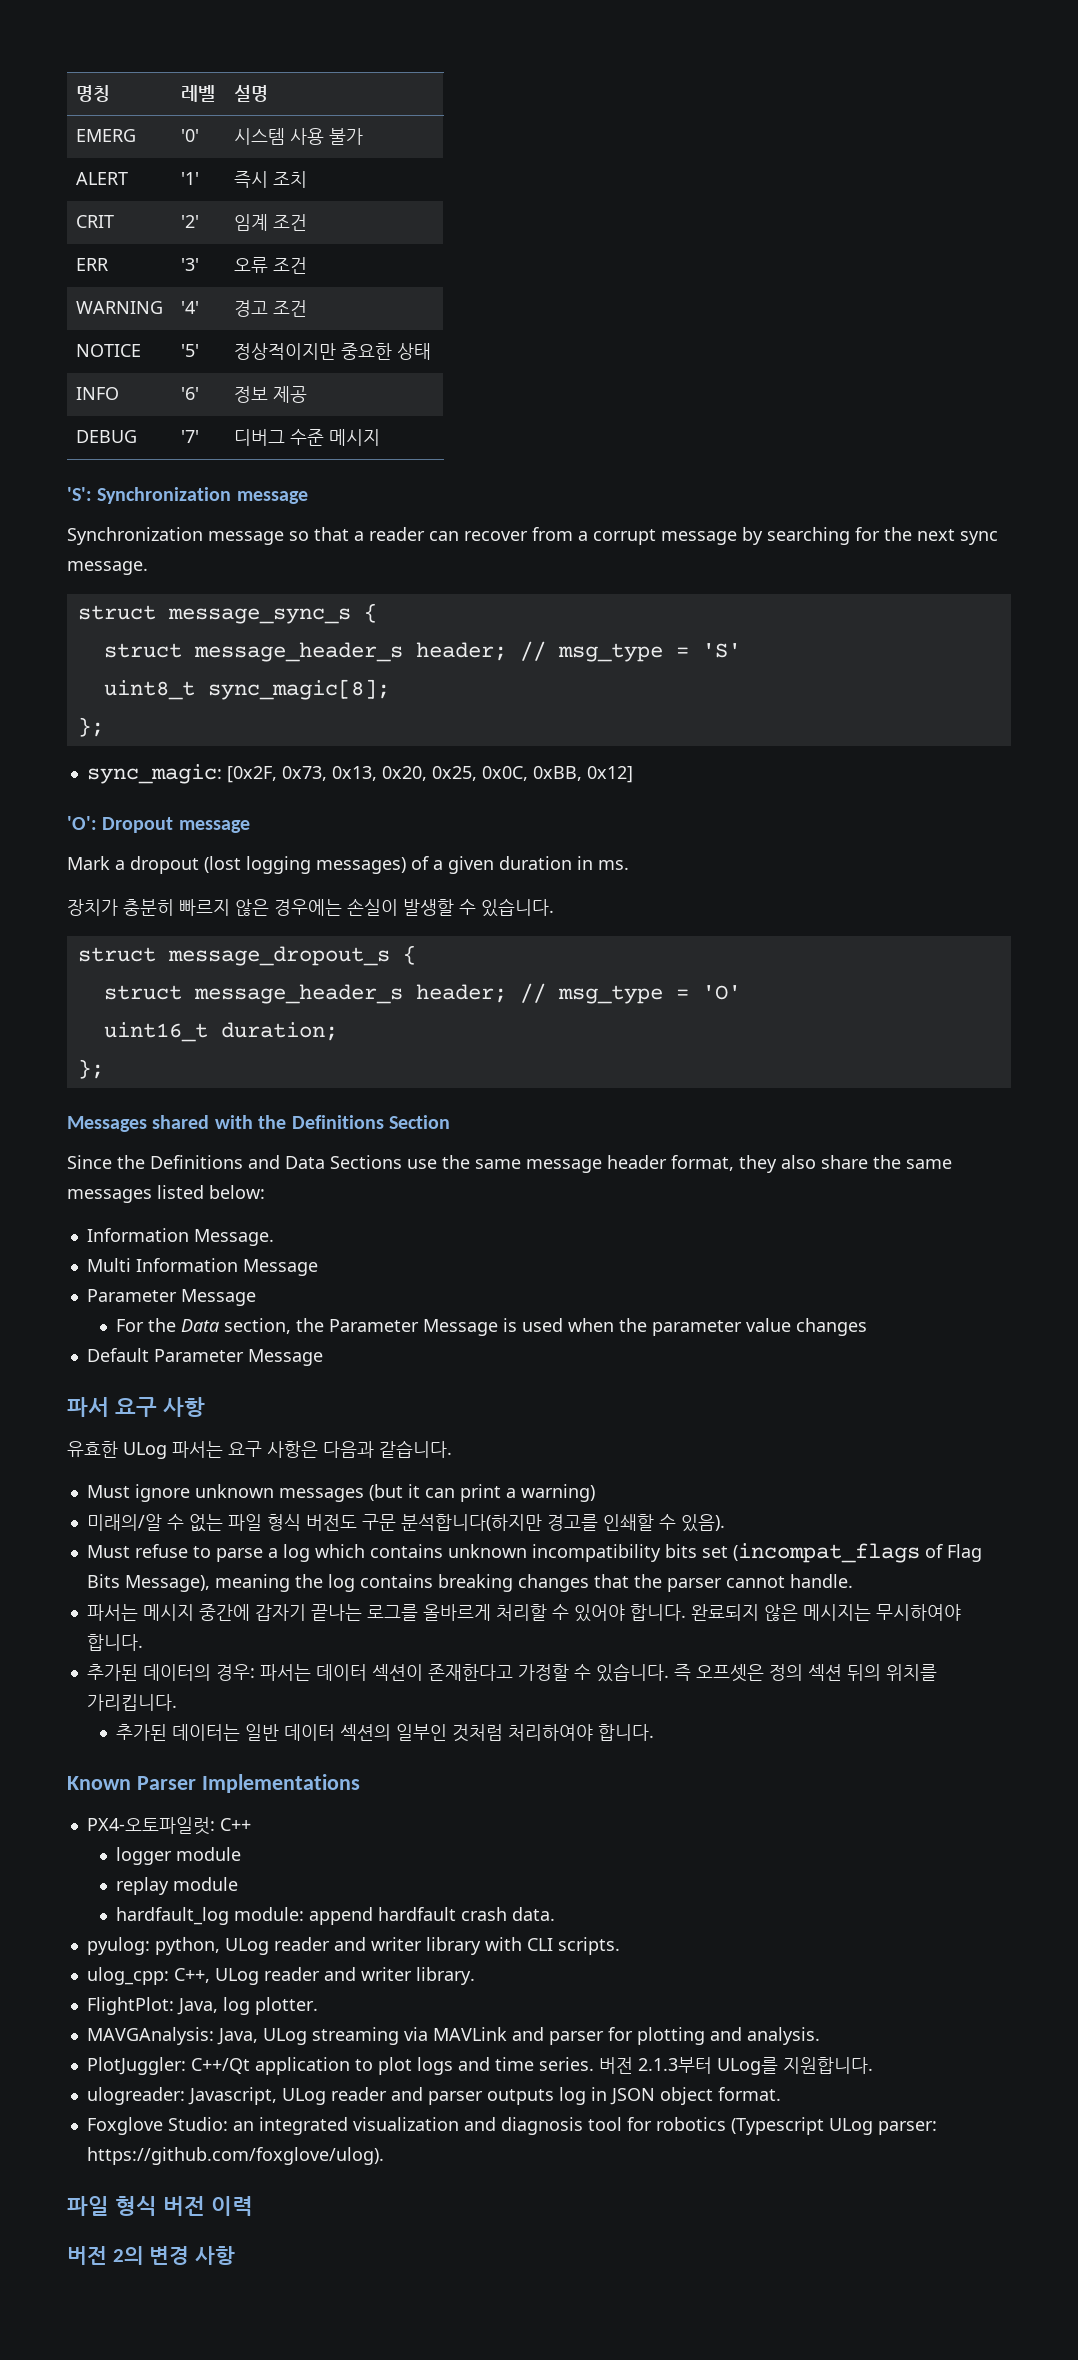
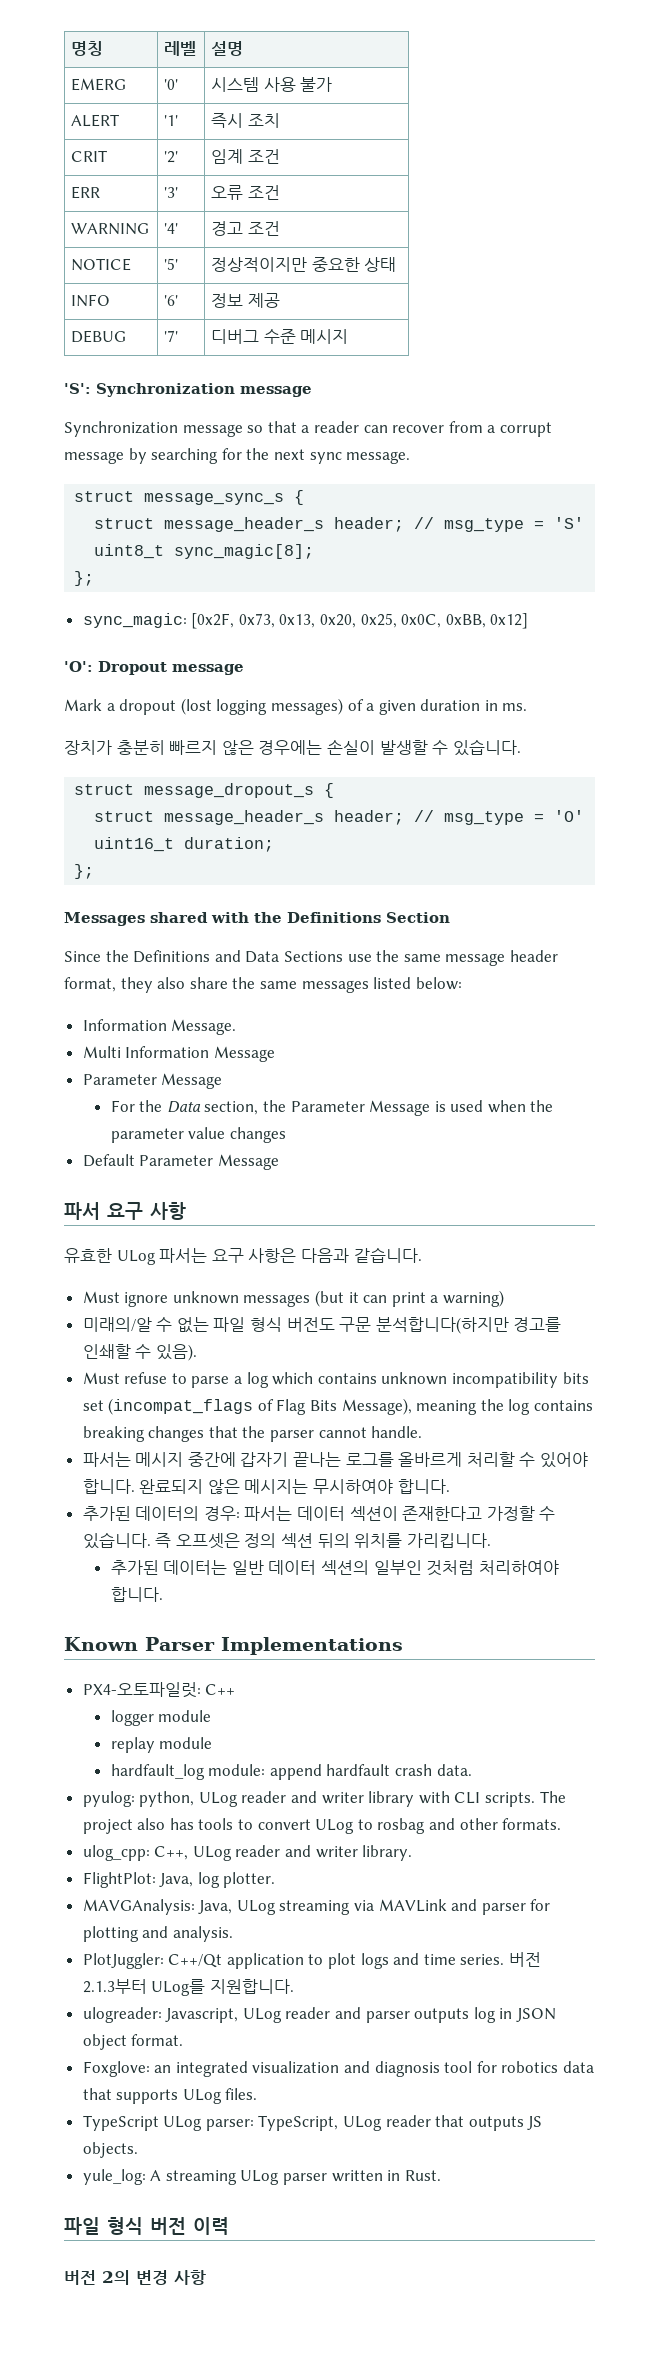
(620, 1946) none -> [539,1791,566,1803] [82,1818,562,1834] The project also has tools to convert ULog to rosbag and other formats.
[86,2117,228,2135] Foxglove Studio: -> [82,2061,150,2077] Foxglove:
[730,2117,937,2135] [86,2147,384,2165] (Typescript ULog parser: https://github.com/foxglove/ulog). -> [563,2061,595,2073] [82,2088,258,2104] [82,2115,543,2131] [82,2142,138,2158] [82,2169,441,2185] data that supports ULog files. // TypeScript ULog parser: TypeScript, ULog reader that outputs JS objects. // yule_log: A streaming ULog parser written in Rust.

